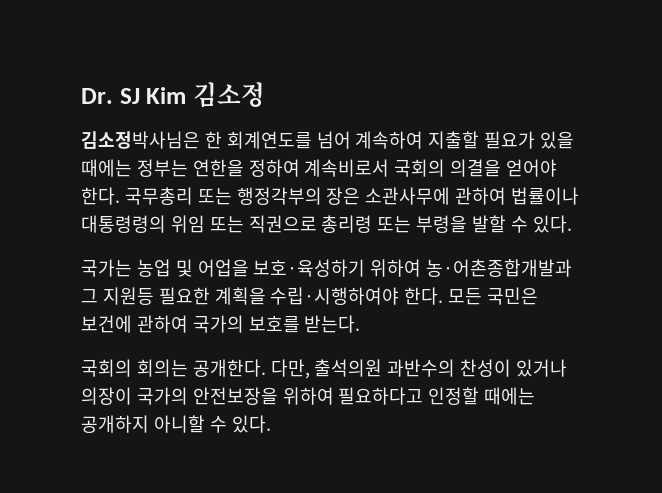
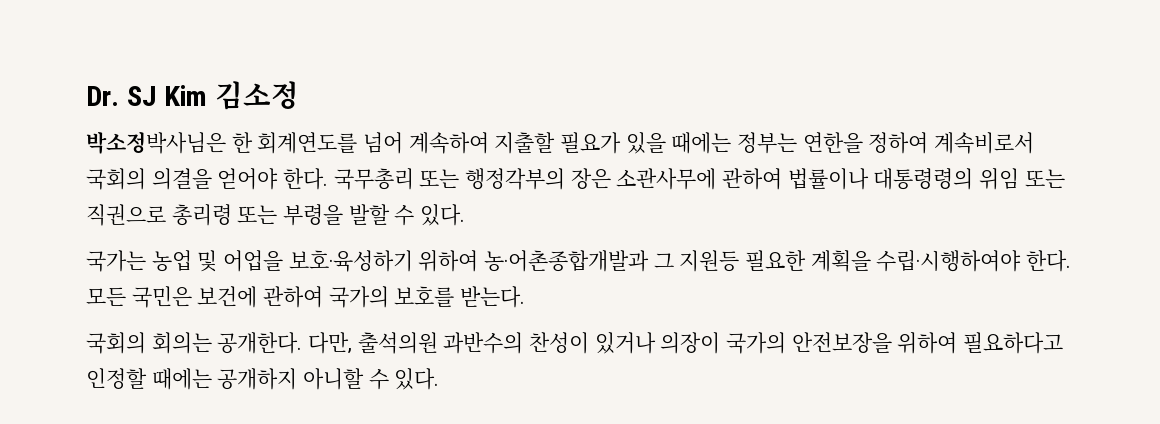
[81,131,200,149] 김소정박사님은 -> [86,132,226,154] 박소정박사님은

